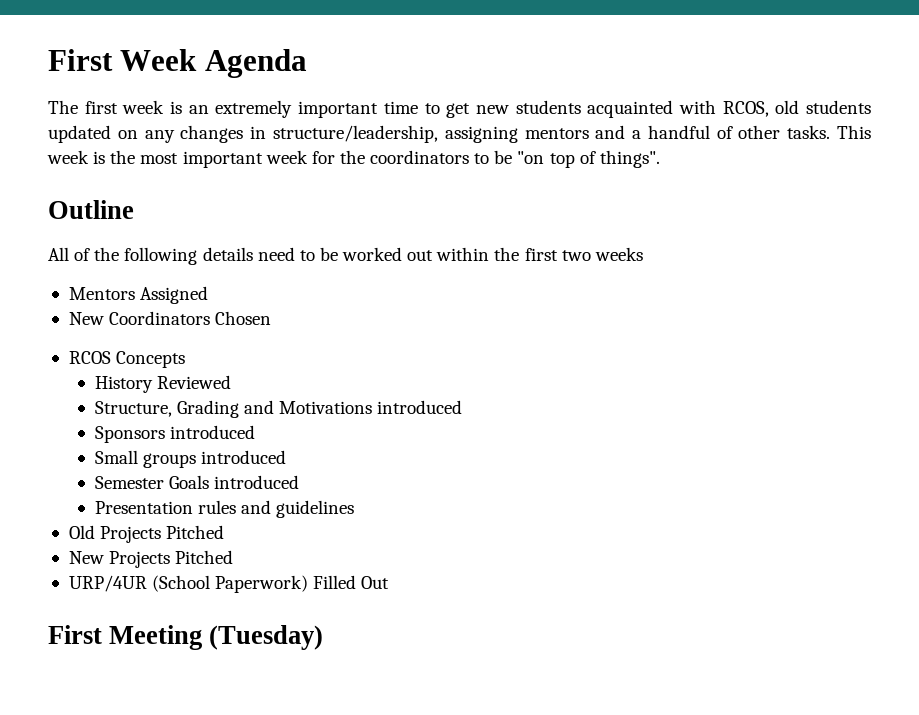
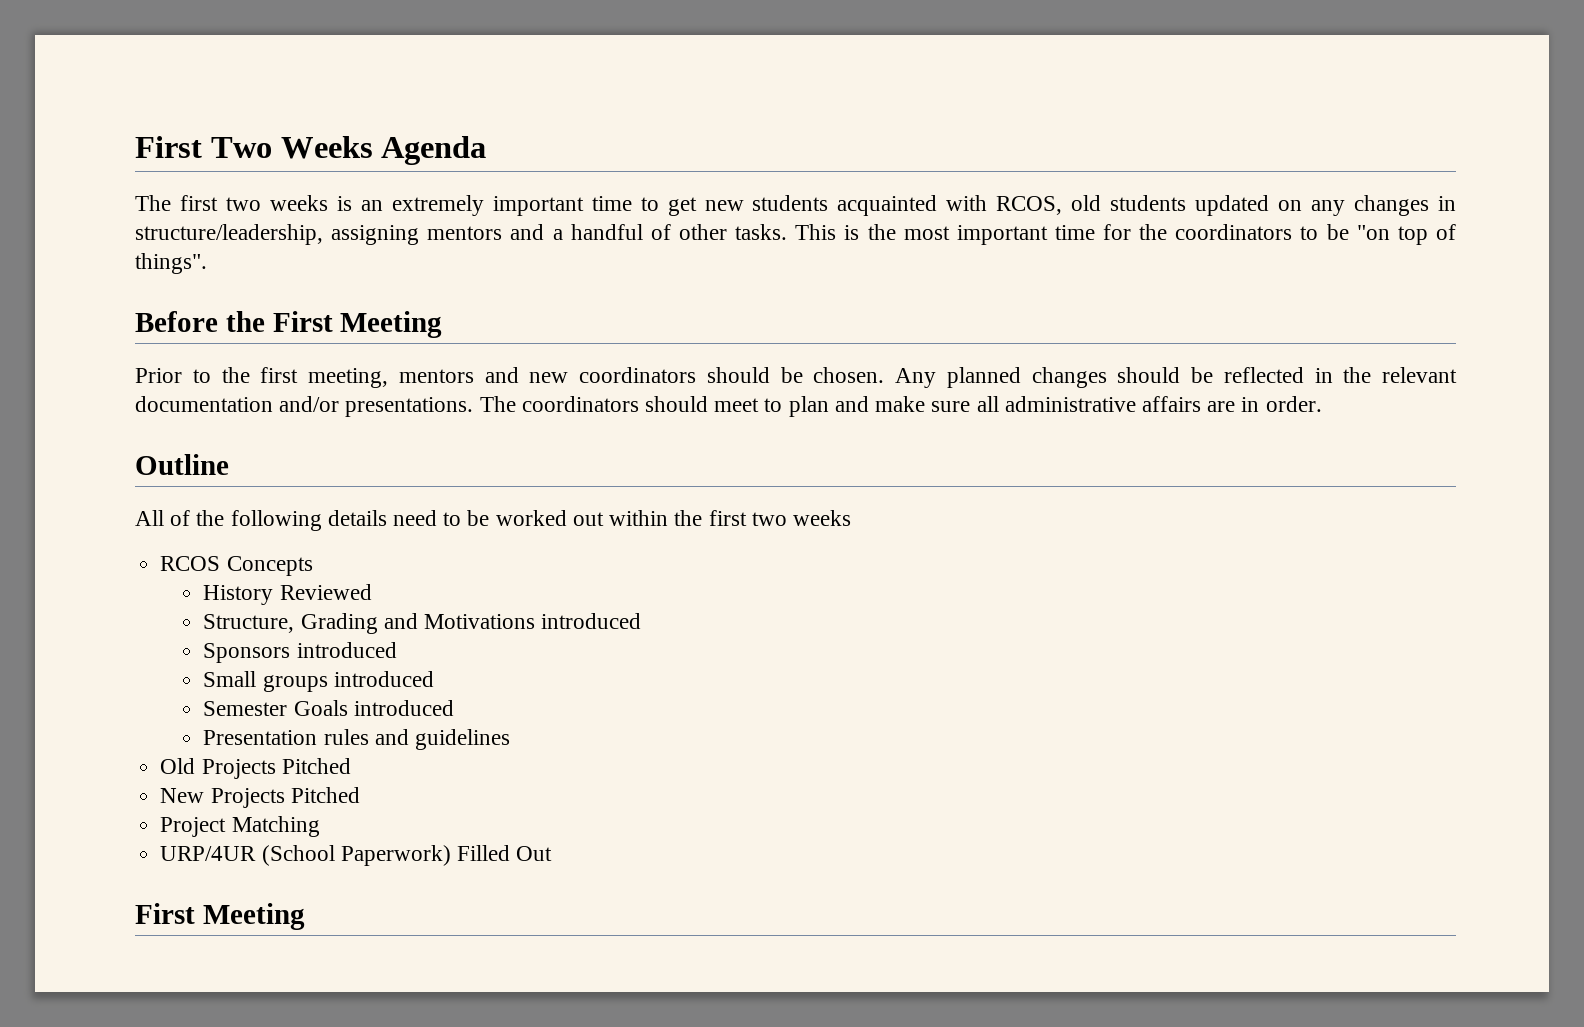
[48,49,198,71] First Week -> [135,136,373,159] First Two Weeks
[122,100,165,114] week -> [225,195,328,211] two weeks
[47,150,89,164] week -> (837, 232) none
[265,150,308,164] week -> [1054,225,1095,240] time
(660, 159) none -> [135,311,443,338] [135,367,1457,388] [135,396,1322,417] // Before the First Meeting // Prior to the first meeting, mentors and new coordinators should be chosen. Any planned changes should be reflected in the relevant documentation and/or presentations. The coordinators should meet to plan and make sure all administrative affairs are in order.
[68,286,209,304] [68,311,272,325] // Mentors Assigned // New Coordinators Chosen -> (851, 518) none
(234, 557) none -> [160,816,320,837] // Project Matching
[209,625,324,650] (Tuesday) -> (305, 916) none

